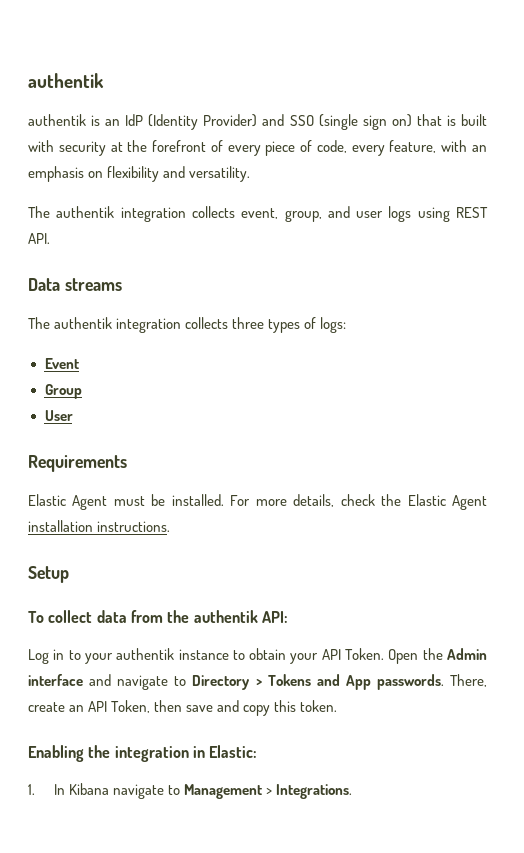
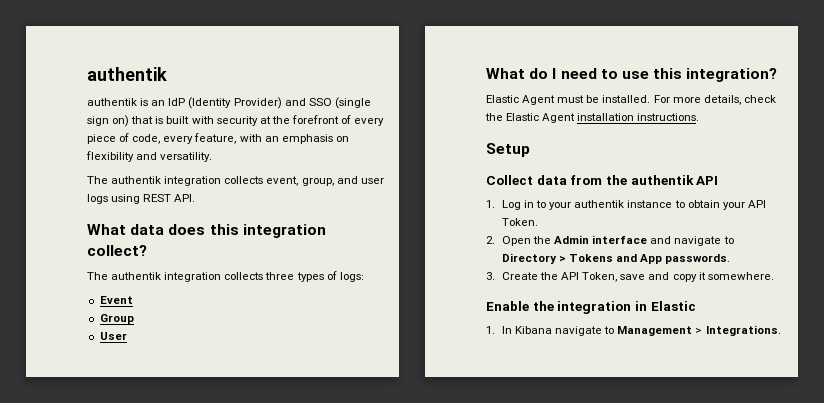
[28,278,122,291] Data streams -> [87,224,326,238] [87,245,147,256] What data does this integration collect?
[28,455,127,472] Requirements -> [486,68,778,82] What do I need to use this integration?
[28,610,93,623] To collect -> [486,175,533,185] Collect
[261,611,288,623] API: // -> [696,176,719,185] [486,200,495,208] API // 1.
(385, 654) none -> [486,236,495,244] // 2.
[450,674,487,687] [28,702,85,712] There, create an -> [486,272,559,280] // 3. Create the
[154,700,183,712] then -> (618, 277) none
[274,700,338,712] [28,745,84,762] this token. // Enabling -> [698,272,774,280] [486,301,529,311] it somewhere. // Enable
[209,745,258,758] Elastic: -> [650,301,696,311] Elastic

